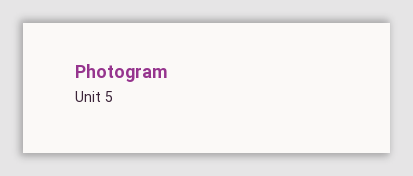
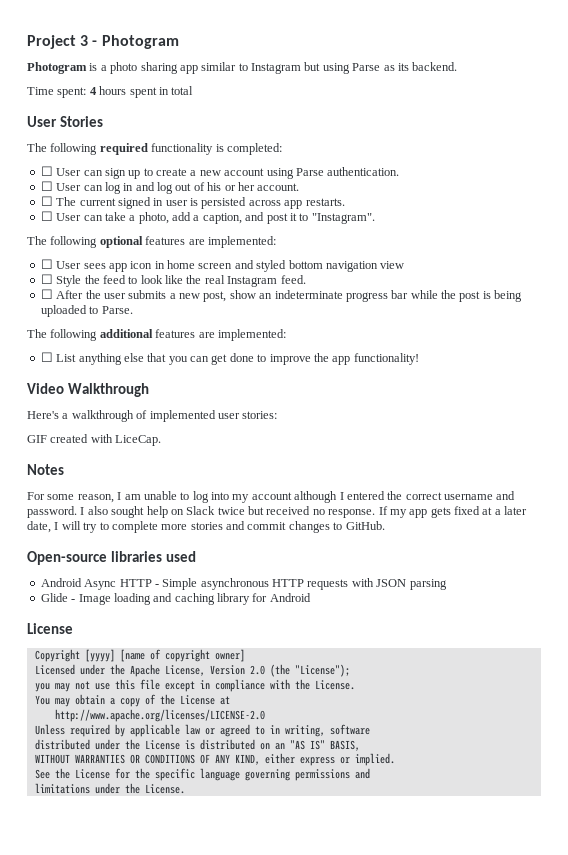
[75,64,167,82] [75,91,113,102] Photogram // Unit 5 -> [27,35,179,49] [27,62,458,74] [27,86,194,98] [27,116,103,127] [27,143,282,155] [40,166,400,179] [40,181,300,194] [40,196,345,209] [40,211,375,224] [27,236,276,248] [40,259,405,272] [40,274,306,287] [40,289,523,302] [40,305,133,317] [27,329,286,341] [40,352,419,365] [27,383,149,397] [27,410,278,422] [27,434,162,446] [27,464,64,475] [27,491,516,503] [27,506,528,518] [27,521,385,533] [27,551,196,565] [40,578,447,590] [40,593,311,605] [27,623,73,634] [34,649,245,662] [34,664,350,677] [34,679,355,692] [34,694,230,707] [54,709,265,722] [34,724,370,737] [34,739,360,751] [34,753,395,766] [34,768,370,781] [34,783,185,794] Project 3 - Photogram // Photogram is a photo sharing app similar to Instagram but using Parse as its backend. // Time spent: 4 hours spent in total // User Stories // The following required functionality is completed: // ☐ User can sign up to create a new account using Parse authentication. // ☐ User can log in and log out of his or her account. // ☐ The current signed in user is persisted across app restarts. // ☐ User can take a photo, add a caption, and post it to "Instagram". // The following optional features are implemented: // ☐ User sees app icon in home screen and styled bottom navigation view // ☐ Style the feed to look like the real Instagram feed. // ☐ After the user submits a new post, show an indeterminate progress bar while the post is being uploaded to Parse. // The following additional features are implemented: // ☐ List anything else that you can get done to improve the app functionality! // Video Walkthrough // Here's a walkthrough of implemented user stories: // GIF created with LiceCap. // Notes // For some reason, I am unable to log into my account although I entered the correct username and password. I also sought help on Slack twice but received no response. If my app gets fixed at a later date, I will try to complete more stories and commit changes to GitHub. // Open-source libraries used // Android Async HTTP - Simple asynchronous HTTP requests with JSON parsing // Glide - Image loading and caching library for Android // License // Copyright [yyyy] [name of copyright owner] // Licensed under the Apache License, Version 2.0 (the "License"); // you may not use this file except in compliance with the License. // You may obtain a copy of the License at // http://www.apache.org/licenses/LICENSE-2.0 // Unless required by applicable law or agreed to in writing, software // distributed under the License is distributed on an "AS IS" BASIS, // WITHOUT WARRANTIES OR CONDITIONS OF ANY KIND, either express or implied. // See the License for the specific language governing permissions and // limitations under the License.

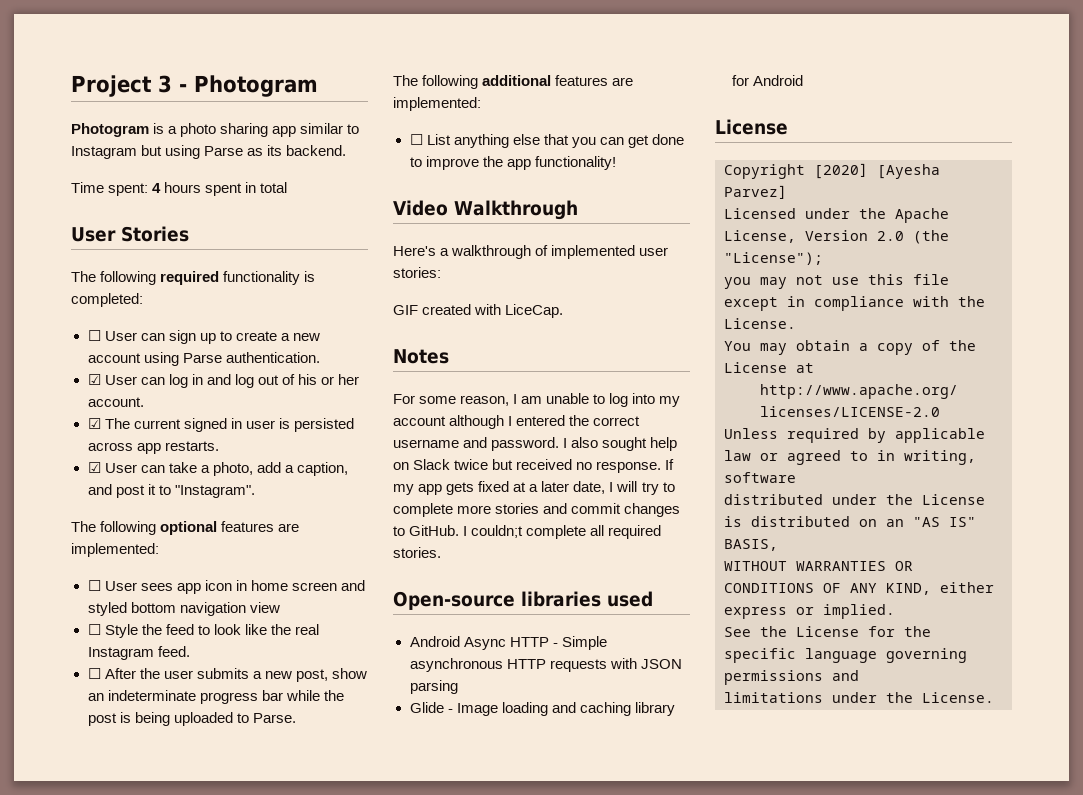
[40,181,53,191] ☐ -> [87,374,101,385] ☑
[40,196,53,206] ☐ -> [87,418,101,429] ☑
[40,211,53,221] ☐ -> [87,462,101,473] ☑
(385, 525) none -> [463,525,662,539] [393,547,441,558] I couldn;t complete all required stories.
[84,649,245,662] [yyyy] [name of copyright owner] -> [814,163,940,179] [724,185,787,199] [2020] [Ayesha Parvez]

